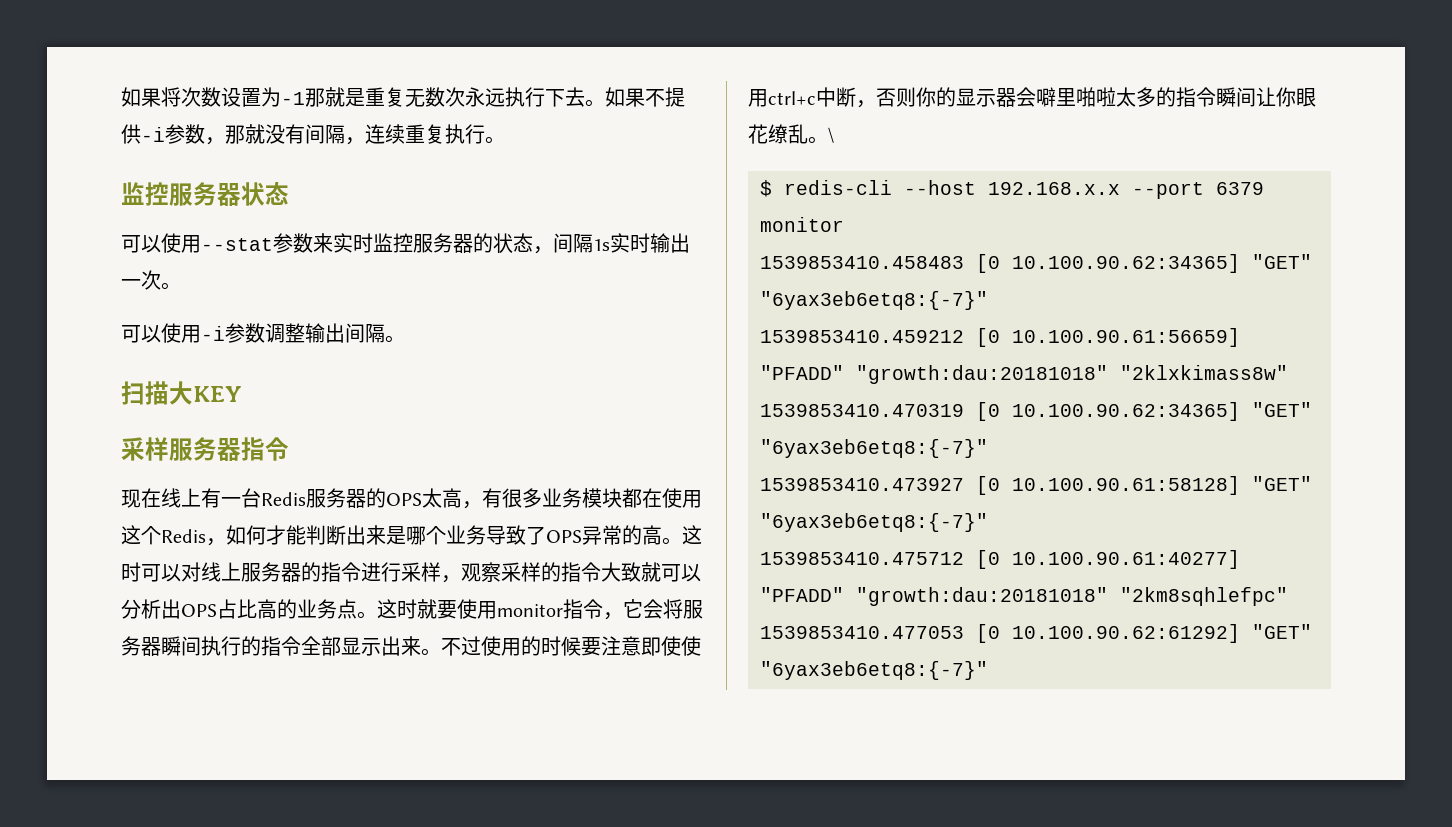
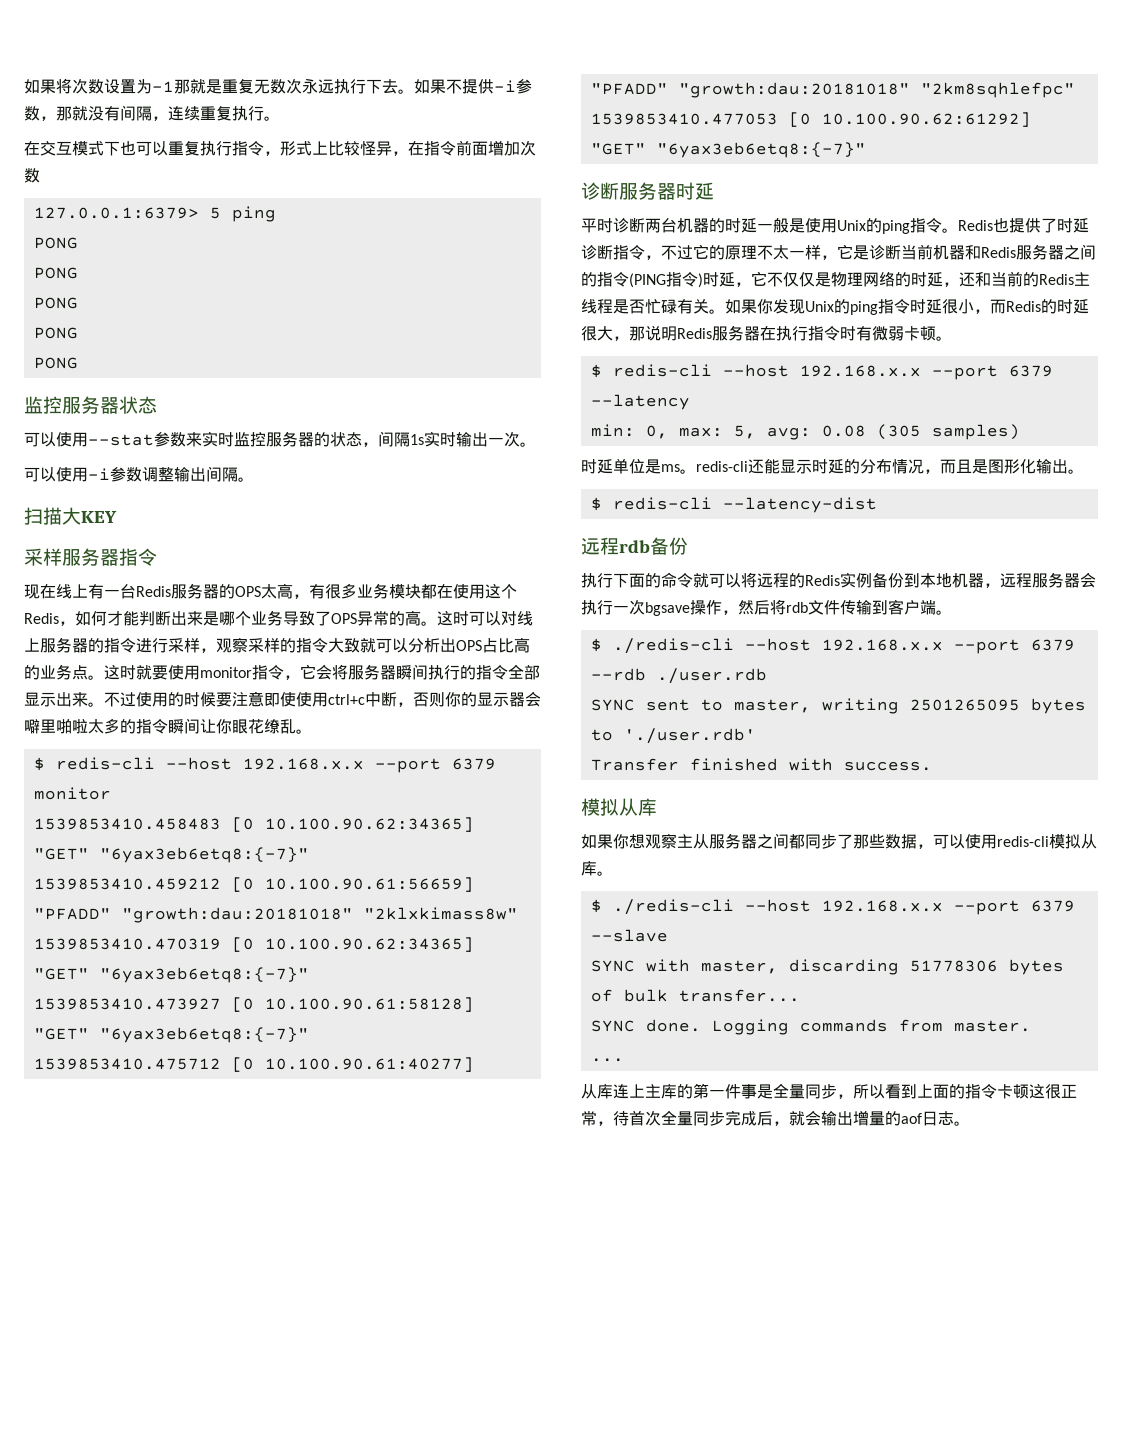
(505, 140) none -> [24,140,536,156] [24,168,40,183] [33,206,276,222] [33,237,78,249] [33,267,78,279] [33,297,78,309] [33,327,78,339] [33,357,78,369] // 在交互模式下也可以重复执行指令，形式上比较怪异，在指令前面增加次数 // 127.0.0.1:6379> 5 ping // PONG // PONG // PONG // PONG // PONG
[828,127,834,143] \ -> (312, 731) none
(988, 670) none -> [581,182,714,200] [581,217,1089,234] [581,244,1096,260] [581,271,1090,288] [581,299,1089,315] [581,325,952,341] [590,364,1053,380] [590,394,690,410] [590,424,1020,440] [581,458,1084,474] [590,497,877,513] [581,537,688,555] [581,572,1096,588] [581,599,952,616] [590,638,1075,654] [590,668,767,684] [590,698,1086,714] [590,728,756,744] [590,758,932,771] [581,798,657,816] [581,833,1097,849] [581,861,613,876] [590,899,1075,915] [590,929,668,942] [590,959,1064,975] [590,989,800,1002] [590,1019,1031,1035] [590,1058,624,1062] [581,1083,1077,1099] [581,1110,970,1126] // 诊断服务器时延 // 平时诊断两台机器的时延一般是使用Unix的ping指令。Redis也提供了时延诊断指令，不过它的原理不太一样，它是诊断当前机器和Redis服务器之间的指令(PING指令)时延，它不仅仅是物理网络的时延，还和当前的Redis主线程是否忙碌有关。如果你发现Unix的ping指令时延很小，而Redis的时延很大，那说明Redis服务器在执行指令时有微弱卡顿。 // $ redis-cli --host 192.168.x.x --port 6379 --latency // min: 0, max: 5, avg: 0.08 (305 samples) // 时延单位是ms。redis-cli还能显示时延的分布情况，而且是图形化输出。 // $ redis-cli --latency-dist // 远程rdb备份 // 执行下面的命令就可以将远程的Redis实例备份到本地机器，远程服务器会执行一次bgsave操作，然后将rdb文件传输到客户端。 // $ ./redis-cli --host 192.168.x.x --port 6379 --rdb ./user.rdb // SYNC sent to master, writing 2501265095 bytes to './user.rdb' // Transfer finished with success. // 模拟从库 // 如果你想观察主从服务器之间都同步了那些数据，可以使用redis-cli模拟从库。 // $ ./redis-cli --host 192.168.x.x --port 6379 --slave // SYNC with master, discarding 51778306 bytes of bulk transfer... // SYNC done. Logging commands from master. // ... // 从库连上主库的第一件事是全量同步，所以看到上面的指令卡顿这很正常，待首次全量同步完成后，就会输出增量的aof日志。

